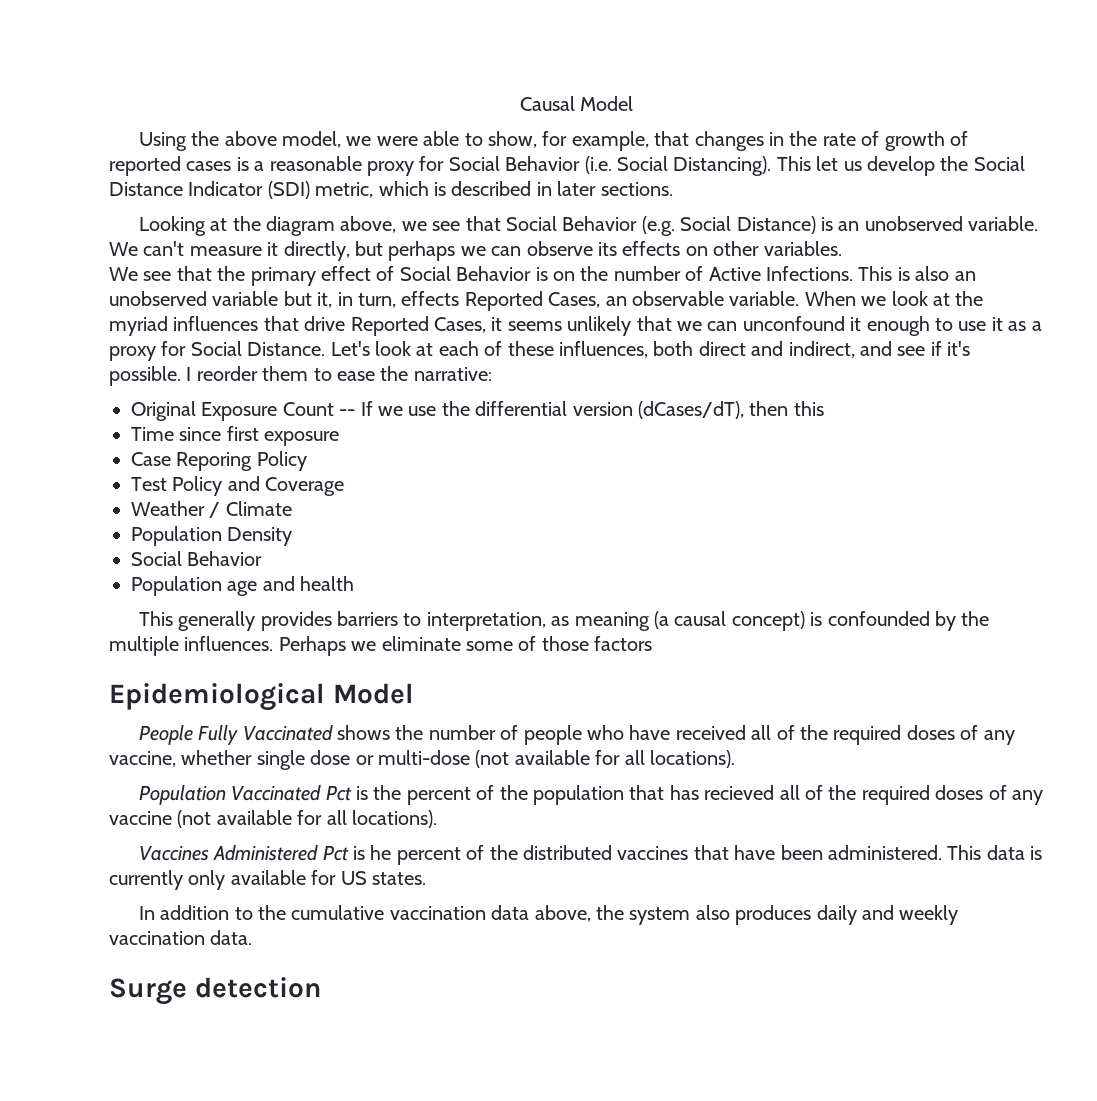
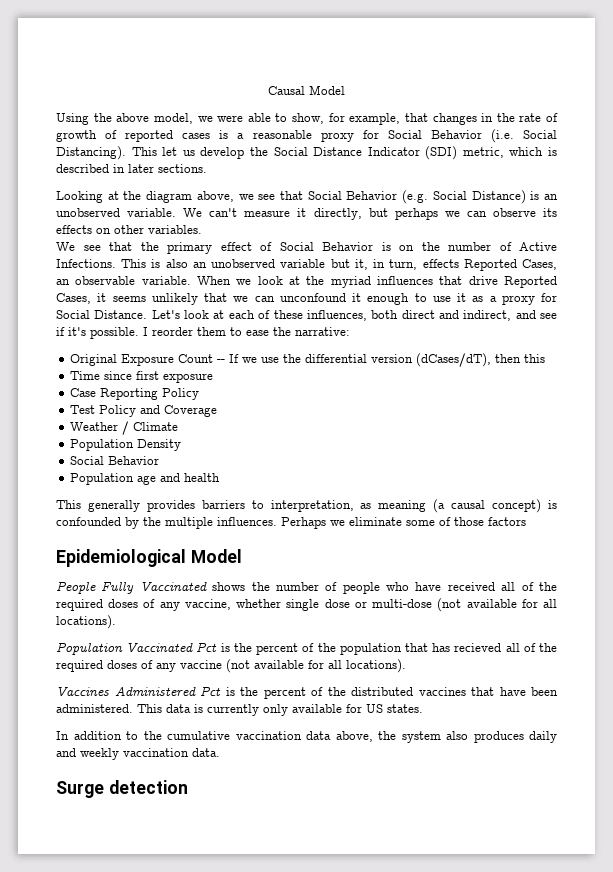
[176,452,253,471] Reporing -> [100,388,159,400] Reporting
[370,845,392,860] he -> [240,687,258,696] the

